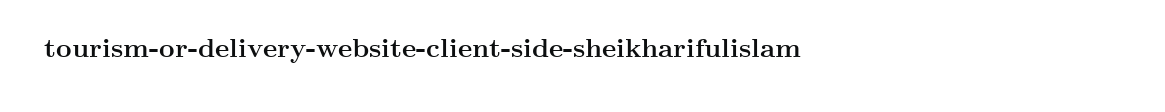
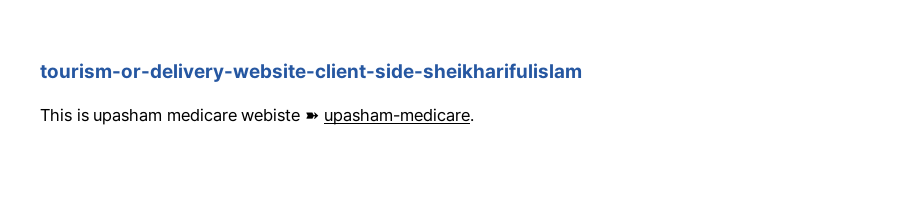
(801, 51) none -> [40,108,474,125] // This is upasham medicare webiste ➽ upasham-medicare.

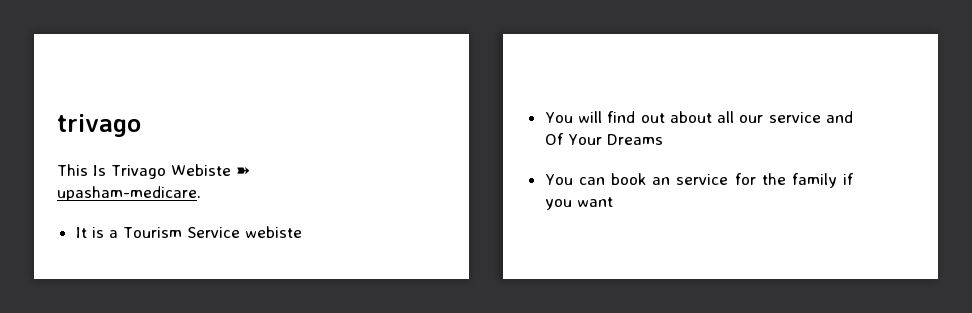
[40,63,582,82] tourism-or-delivery-website-client-side-sheikharifulislam -> [57,114,141,137] trivago
[76,108,474,125] is upasham medicare webiste ➽ upasham-medicare. -> [93,164,250,179] [57,186,201,201] [75,226,302,238] [544,111,853,123] [544,133,663,145] [544,173,854,188] [544,197,613,210] Is Trivago Webiste ➽ upasham-medicare. // It is a Tourism Service webiste // You will find out about all our service and Of Your Dreams // You can book an service for the family if you want

